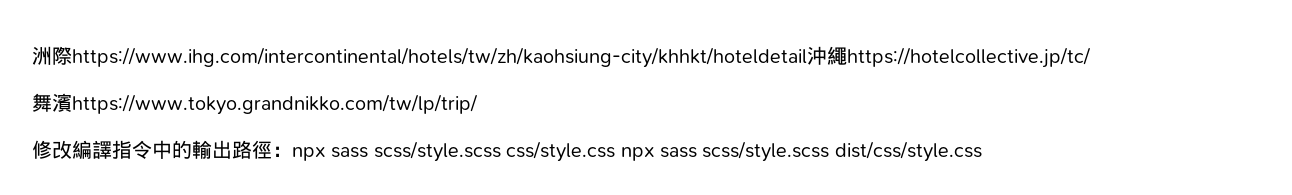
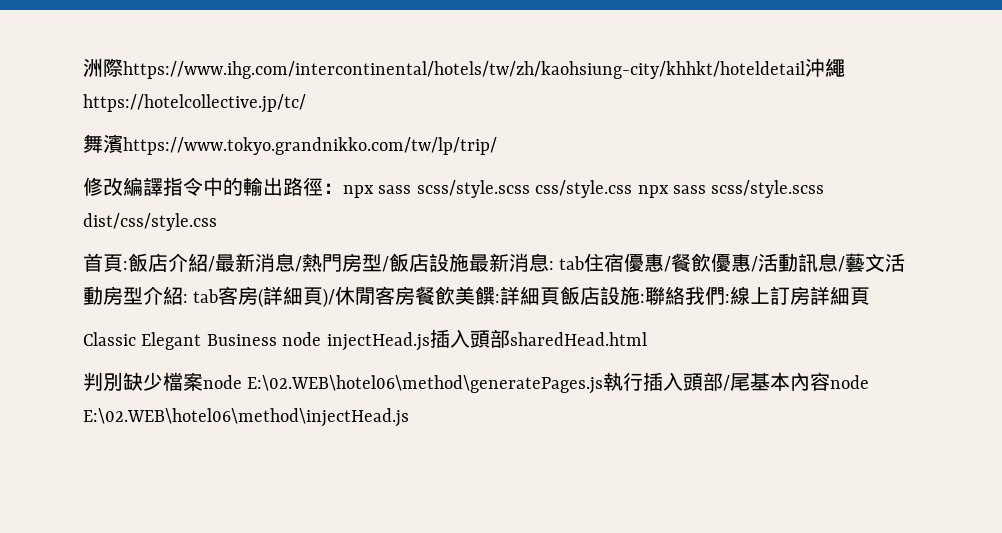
(982, 151) none -> [83,253,906,272] [83,286,871,308] [83,329,647,351] [83,372,870,394] [83,408,409,427] // 首頁:飯店介紹/最新消息/熱門房型/飯店設施最新消息: tab住宿優惠/餐飲優惠/活動訊息/藝文活動房型介紹: tab客房(詳細頁)/休閒客房餐飲美饌:詳細頁飯店設施:聯絡我們:線上訂房詳細頁 // Classic Elegant Business node injectHead.js插入頭部sharedHead.html // 判別缺少檔案node E:\02.WEB\hotel06\method\generatePages.js執行插入頭部/尾基本內容node E:\02.WEB\hotel06\method\injectHead.js

